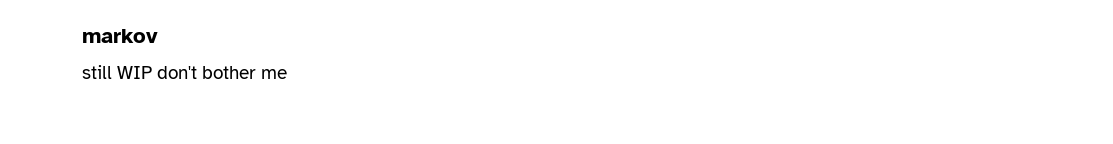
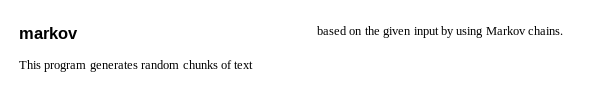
[82,65,287,79] still WIP don't bother me -> [19,60,254,72] [317,26,563,38] This program generates random chunks of text based on the given input by using Markov chains.

